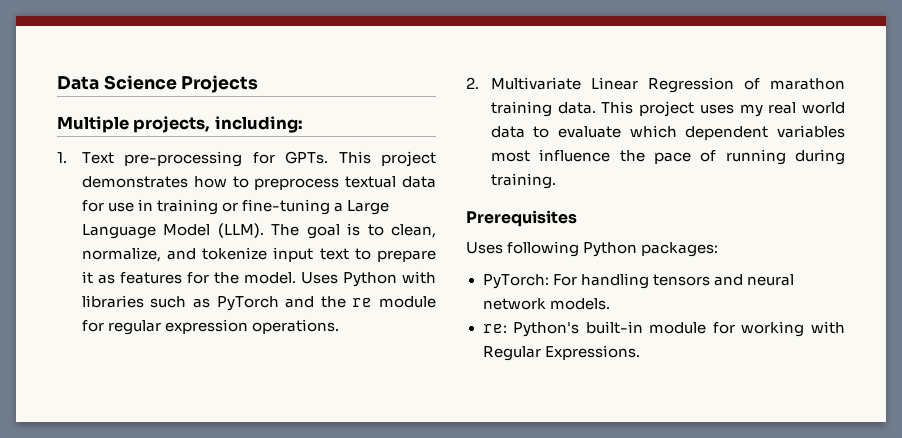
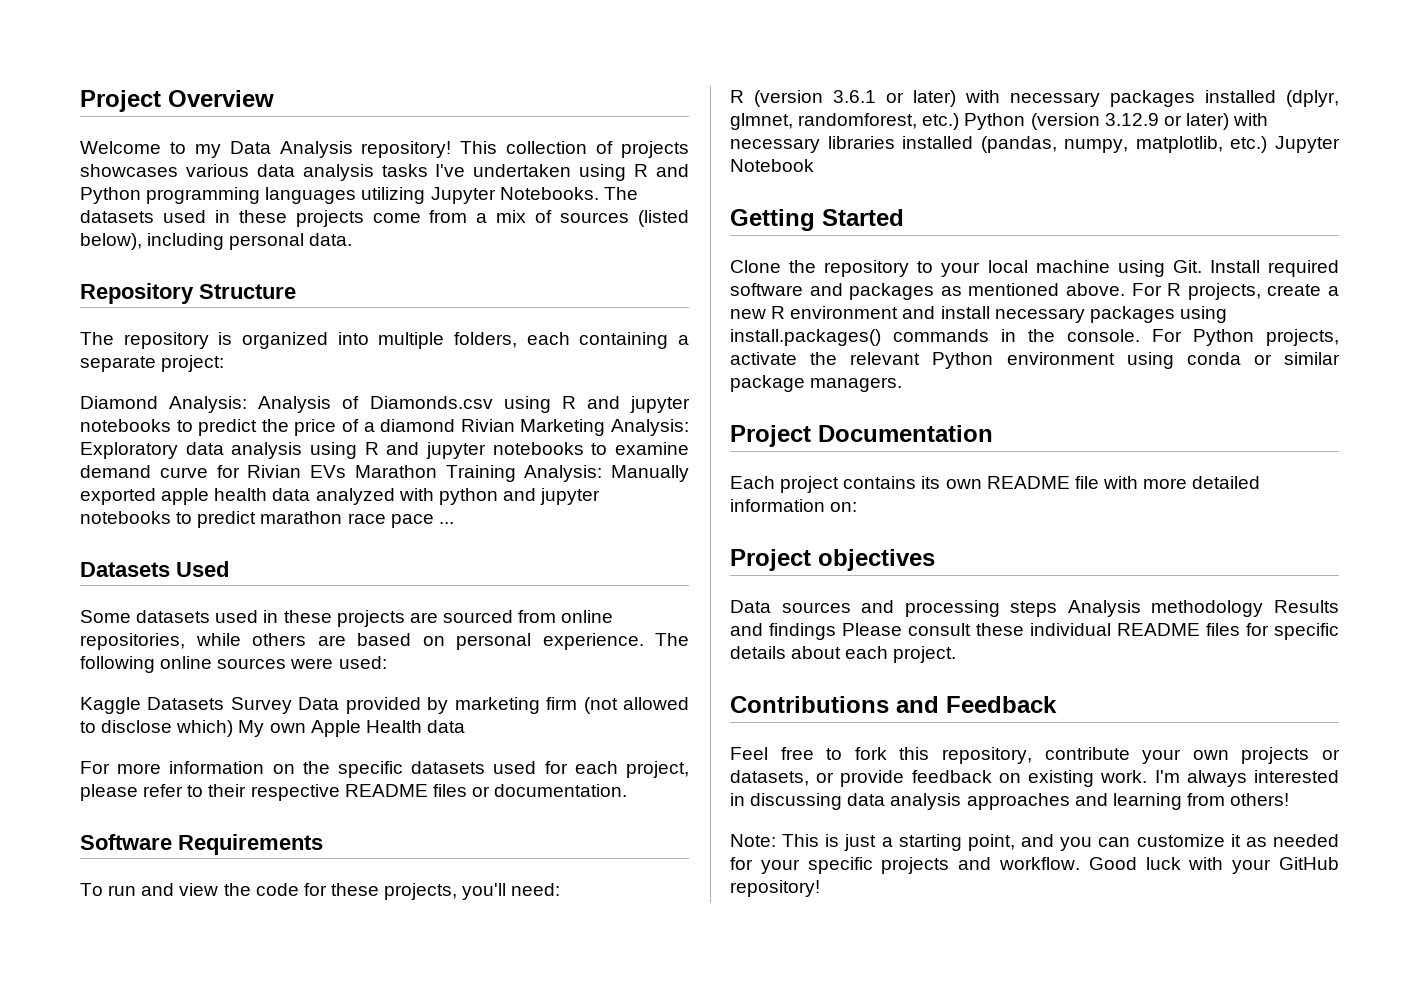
[57,75,259,93] [57,116,303,133] [57,151,436,167] [81,176,436,190] [81,199,390,215] [81,223,437,239] [81,247,437,262] [81,271,437,287] [81,295,437,311] [81,319,340,335] [466,77,845,93] [490,101,845,117] [490,125,845,140] [490,149,845,165] [490,173,556,189] [466,210,577,227] [466,241,719,257] [482,273,794,289] [482,298,610,310] [482,321,845,337] [482,345,640,361] Data Science Projects // Multiple projects, including: // 1. Text pre-processing for GPTs. This project demonstrates how to preprocess textual data for use in training or fine-tuning a Large Language Model (LLM). The goal is to clean, normalize, and tokenize input text to prepare it as features for the model. Uses Python with libraries such as PyTorch and the re module for regular expression operations. // 2. Multivariate Linear Regression of marathon training data. This project uses my real world data to evaluate which dependent variables most influence the pace of running during training. // Prerequisites // Uses following Python packages: // PyTorch: For handling tensors and neural network models. // re: Python's built-in module for working with Regular Expressions. -> [80,90,274,112] [80,141,690,158] [80,164,690,181] [80,187,638,204] [80,210,689,227] [80,233,353,250] [80,283,296,304] [80,332,690,349] [80,355,225,372] [80,396,690,413] [80,419,690,436] [80,442,690,459] [80,465,689,482] [80,488,601,505] [80,511,454,528] [80,561,229,577] [80,610,614,627] [80,633,689,650] [80,656,387,673] [80,697,690,714] [80,720,465,737] [80,761,689,778] [80,784,628,801] [80,834,323,855] [80,883,561,900] [730,90,1339,107] [730,113,1269,130] [730,136,1340,153] [730,159,814,172] [730,209,904,231] [730,260,1339,277] [730,283,1339,300] [730,306,1227,323] [730,329,1339,346] [730,352,1340,369] [730,375,903,392] [730,425,993,447] [730,476,1261,493] [730,499,858,512] [730,549,935,571] [730,600,1339,617] [730,623,1339,640] [730,646,957,663] [730,696,1057,713] [730,747,1340,764] [730,770,1339,787] [730,793,1290,810] [730,834,1339,851] [730,857,1339,874] [730,880,820,897] Project Overview // Welcome to my Data Analysis repository! This collection of projects showcases various data analysis tasks I've undertaken using R and Python programming languages utilizing Jupyter Notebooks. The datasets used in these projects come from a mix of sources (listed below), including personal data. // Repository Structure // The repository is organized into multiple folders, each containing a separate project: // Diamond Analysis: Analysis of Diamonds.csv using R and jupyter notebooks to predict the price of a diamond Rivian Marketing Analysis: Exploratory data analysis using R and jupyter notebooks to examine demand curve for Rivian EVs Marathon Training Analysis: Manually exported apple health data analyzed with python and jupyter notebooks to predict marathon race pace ... // Datasets Used // Some datasets used in these projects are sourced from online repositories, while others are based on personal experience. The following online sources were used: // Kaggle Datasets Survey Data provided by marketing firm (not allowed to disclose which) My own Apple Health data // For more information on the specific datasets used for each project, please refer to their respective README files or documentation. // Software Requirements // To run and view the code for these projects, you'll need: // R (version 3.6.1 or later) with necessary packages installed (dplyr, glmnet, randomforest, etc.) Python (version 3.12.9 or later) with necessary libraries installed (pandas, numpy, matplotlib, etc.) Jupyter Notebook // Getting Started // Clone the repository to your local machine using Git. Install required software and packages as mentioned above. For R projects, create a new R environment and install necessary packages using install.packages() commands in the console. For Python projects, activate the relevant Python environment using conda or similar package managers. // Project Documentation // Each project contains its own README file with more detailed information on: // Project objectives // Data sources and processing steps Analysis methodology Results and findings Please consult these individual README files for specific details about each project. // Contributions and Feedback // Feel free to fork this repository, contribute your own projects or datasets, or provide feedback on existing work. I'm always interested in discussing data analysis approaches and learning from others! // Note: This is just a starting point, and you can customize it as needed for your specific projects and workflow. Good luck with your GitHub repository!

